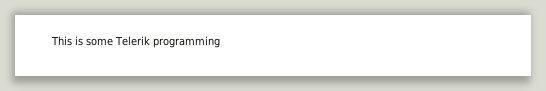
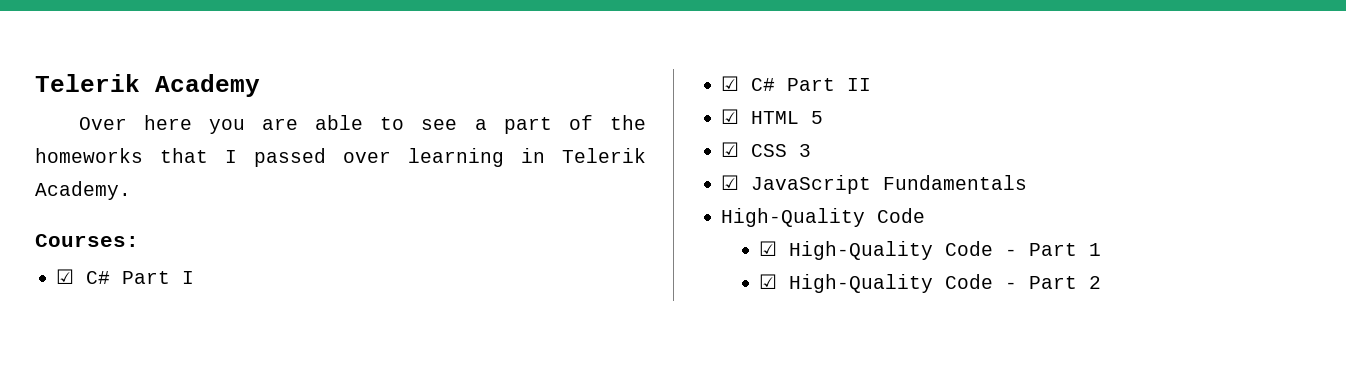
[51,36,220,48] This is some Telerik programming -> [35,74,260,97] [78,115,646,134] [35,148,646,167] [35,181,131,200] [35,234,139,247] [56,269,195,284] [721,76,872,91] [721,109,824,124] [721,142,812,157] [721,175,1028,194] [721,208,926,227] [759,241,1102,260] [759,274,1102,293] Telerik Academy // Over here you are able to see a part of the homeworks that I passed over learning in Telerik Academy. // Courses: // ☑ C# Part I // ☑ C# Part II // ☑ HTML 5 // ☑ CSS 3 // ☑ JavaScript Fundamentals // High-Quality Code // ☑ High-Quality Code - Part 1 // ☑ High-Quality Code - Part 2

